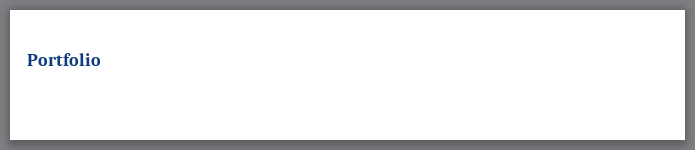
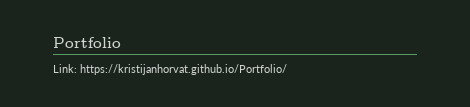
(101, 59) none -> [53,64,287,75] // Link: https://kristijanhorvat.github.io/Portfolio/

